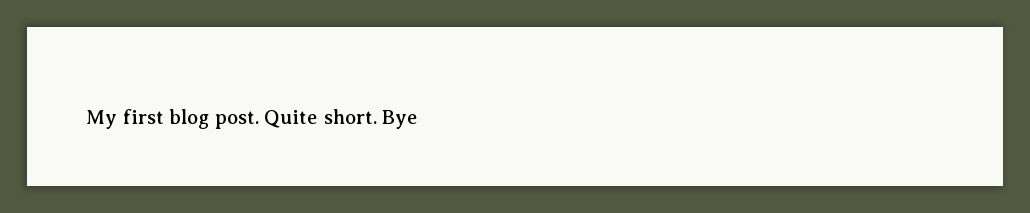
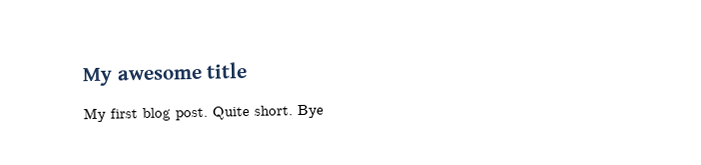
[86,110,117,129] My -> [82,61,248,87] [83,107,106,123] My awesome title // My

